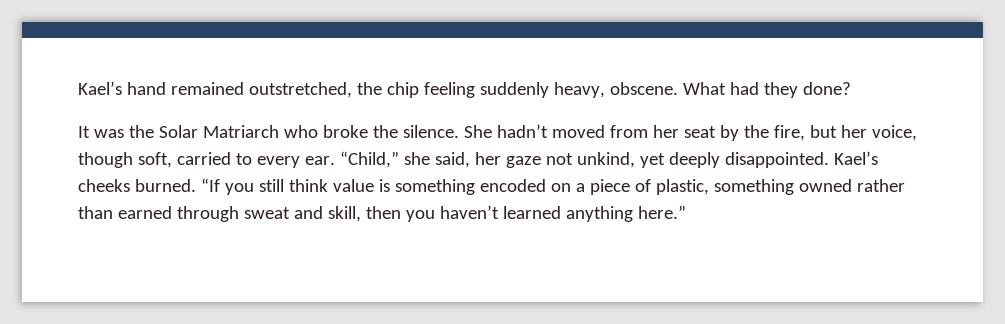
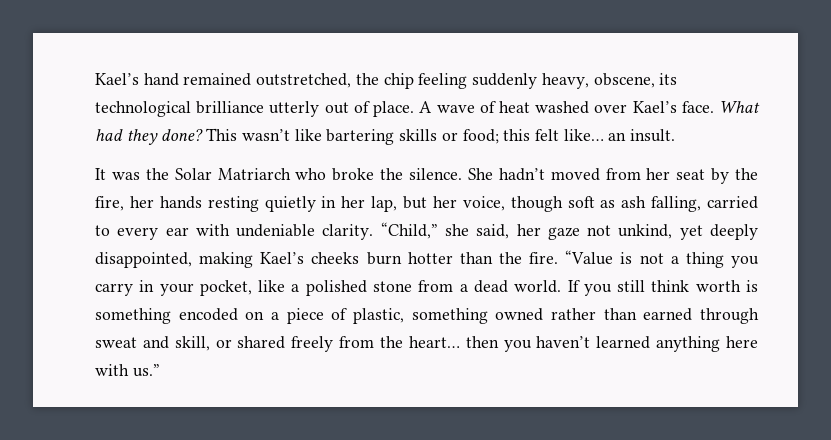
[609,82,851,98] obscene. What had they done? -> [593,73,678,88] [95,101,760,117] [95,128,676,145] obscene, its technological brilliance utterly out of place. A wave of heat washed over Kael’s face. What had they done? This wasn’t like bartering skills or food; this felt like… an insult.
[809,125,917,141] [78,152,335,168] but her voice, though soft, carried to every ear. -> [129,196,758,212] [95,224,374,240] her hands resting quietly in her lap, but her voice, though soft as ash falling, carried to every ear with undeniable clarity.
[724,151,878,168] [78,178,220,192] disappointed. Kael’s cheeks burned. “If -> [95,250,759,268] [95,280,580,296] disappointed, making Kael’s cheeks burn hotter than the fire. “Value is not a thing you carry in your pocket, like a polished stone from a dead world. If
[332,179,374,192] value -> [695,280,741,292] worth
(361, 214) none -> [215,336,460,352] or shared freely from the heart…
[637,205,686,219] here.” -> [726,336,758,348] [95,364,160,377] here with us.”

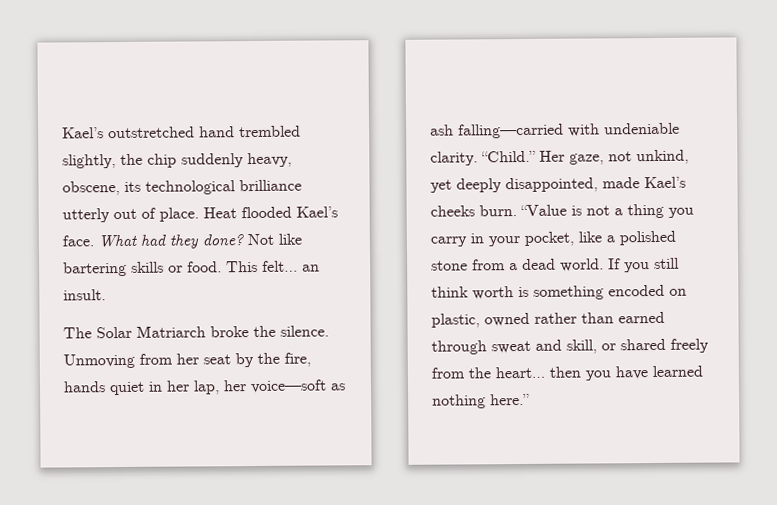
[95,73,352,88] Kael’s hand remained outstretched, -> [62,125,301,139] [62,154,116,169] Kael’s outstretched hand trembled slightly,
[418,73,468,89] feeling -> (177, 160) none
[419,101,628,114] A wave of heat washed over -> [203,206,292,219] Heat flooded
[206,128,290,141] This wasn’t -> [247,233,274,246] Not
[462,129,604,144] food; this felt like… -> [187,260,298,273] food. This felt…
[95,168,169,180] It was the -> [63,327,92,339] The
[295,168,327,180] who -> (206, 331) none
[467,168,600,181] She hadn’t moved -> [63,353,135,369] Unmoving
[129,196,758,212] [95,222,580,240] her hands resting quietly in her lap, but her voice, though soft as ash falling, carried to every ear with undeniable clarity. “Child,” she said, her gaze -> [63,379,346,396] [430,122,680,139] [430,150,604,166] hands quiet in her lap, her voice—soft as ash falling—carried with undeniable clarity. “Child.” Her gaze,
[199,252,254,268] making -> [602,177,640,189] made
[366,252,559,265] burn hotter than the fire. -> [479,205,517,217] burn.
[271,308,488,324] a piece of plastic, something -> [431,313,480,328] plastic,
[536,336,758,352] [95,364,160,377] haven’t learned anything here with us.” -> [615,365,703,380] [432,393,530,409] have learned nothing here.”

